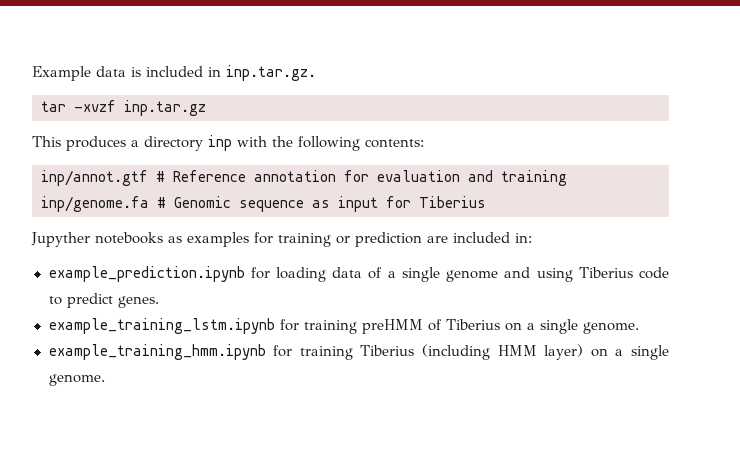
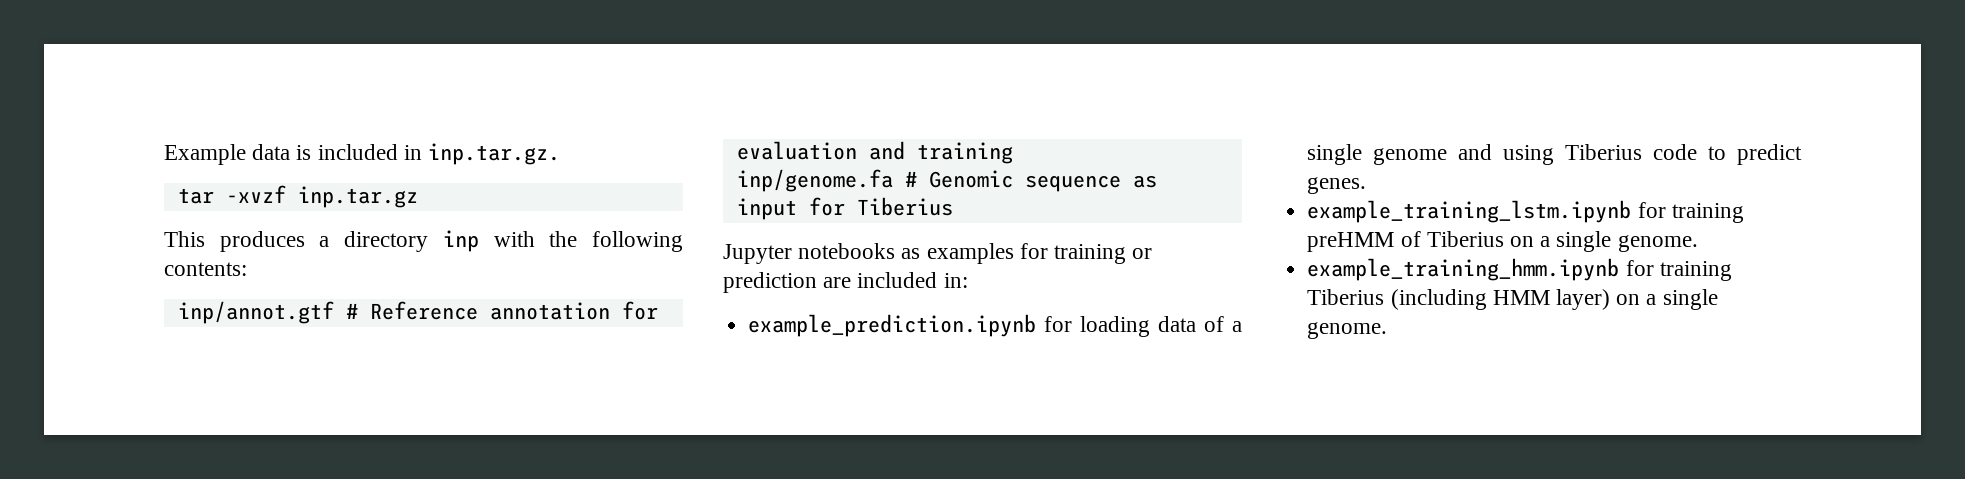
[31,232,90,247] Jupyther -> [723,244,792,264] Jupyter

